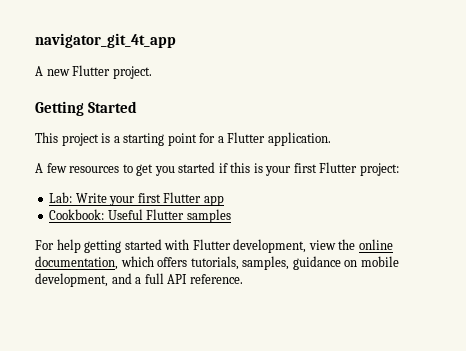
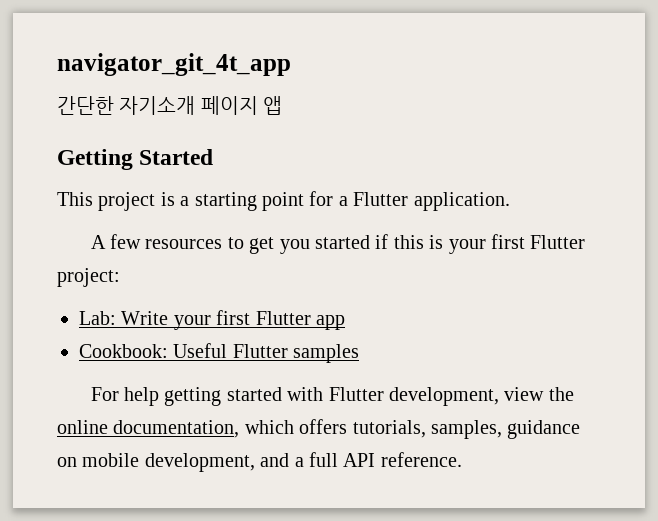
[35,65,152,79] A new Flutter project. -> [57,96,283,115] 간단한 자기소개 페이지 앱

